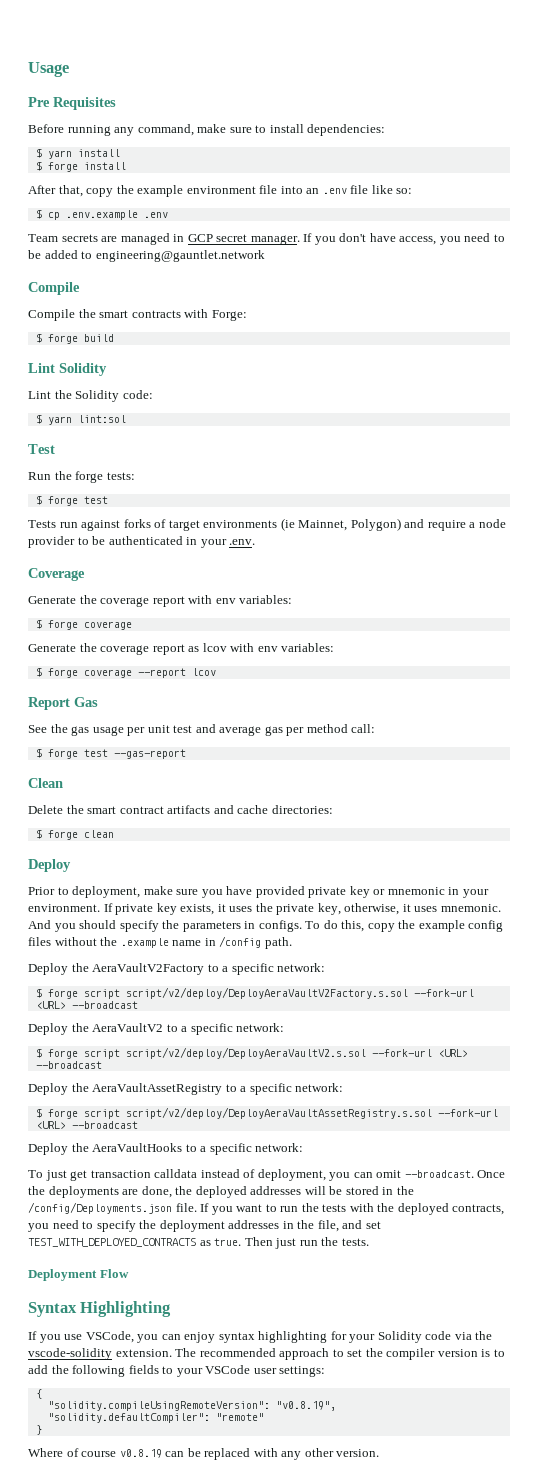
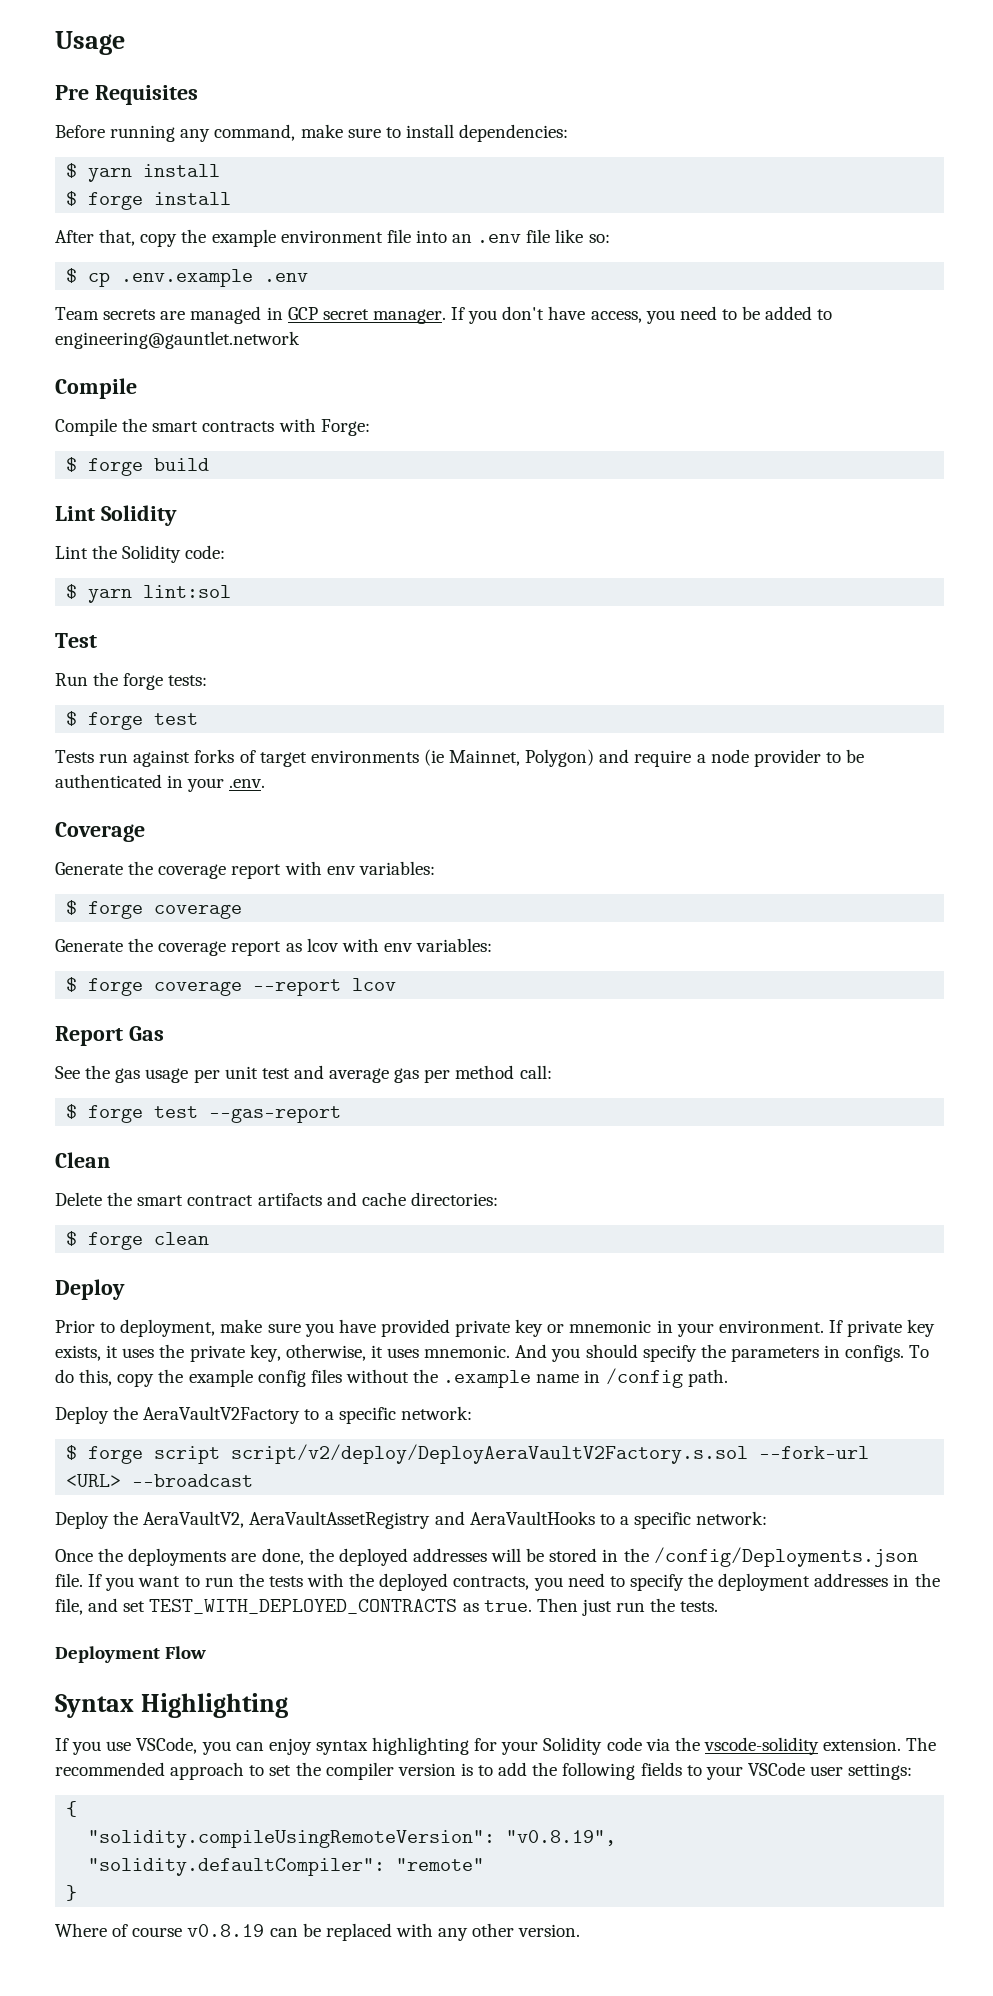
[92,1023,285,1035] [35,1047,468,1059] [35,1061,102,1069] [28,1083,344,1095] [35,1107,498,1119] [35,1121,138,1129] [28,1143,89,1155] AeraVaultV2 to a specific network: // $ forge script script/v2/deploy/DeployAeraVaultV2.s.sol --fork-url <URL> --broadcast // Deploy the AeraVaultAssetRegistry to a specific network: // $ forge script script/v2/deploy/DeployAeraVaultAssetRegistry.s.sol --fork-url <URL> --broadcast // Deploy the -> [143,1511,465,1529] AeraVaultV2, AeraVaultAssetRegistry and
[28,1169,474,1181] To just get transaction calldata instead of deployment, you can omit --broadcast. -> (768, 1518) none

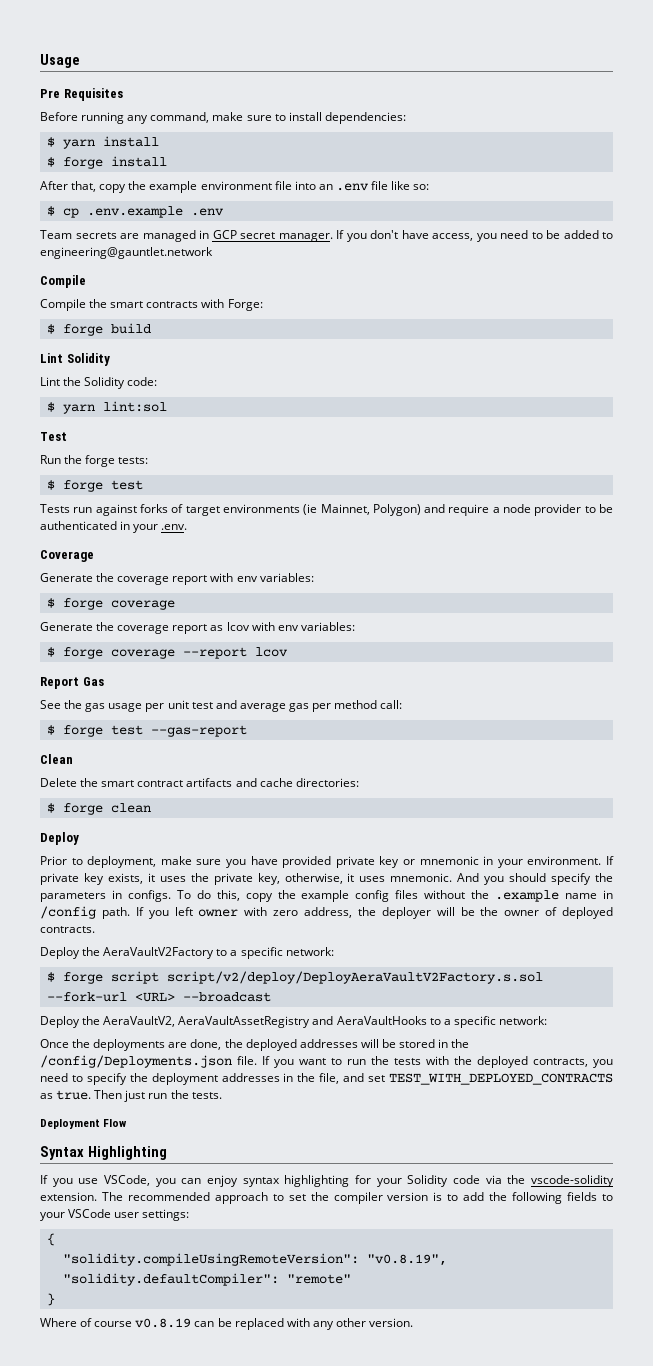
(728, 1378) none -> [135,907,613,919] [40,926,95,933] If you left owner with zero address, the deployer will be the owner of deployed contracts.

